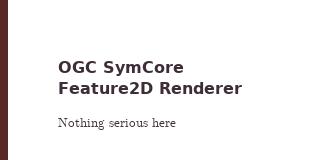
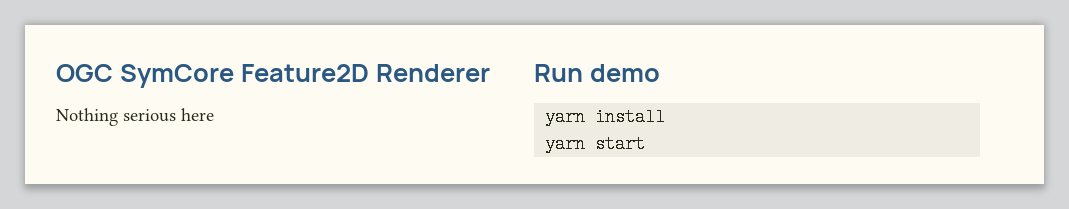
(176, 122) none -> [534,64,660,82] [545,108,666,126] [545,135,646,153] // Run demo // yarn install // yarn start

